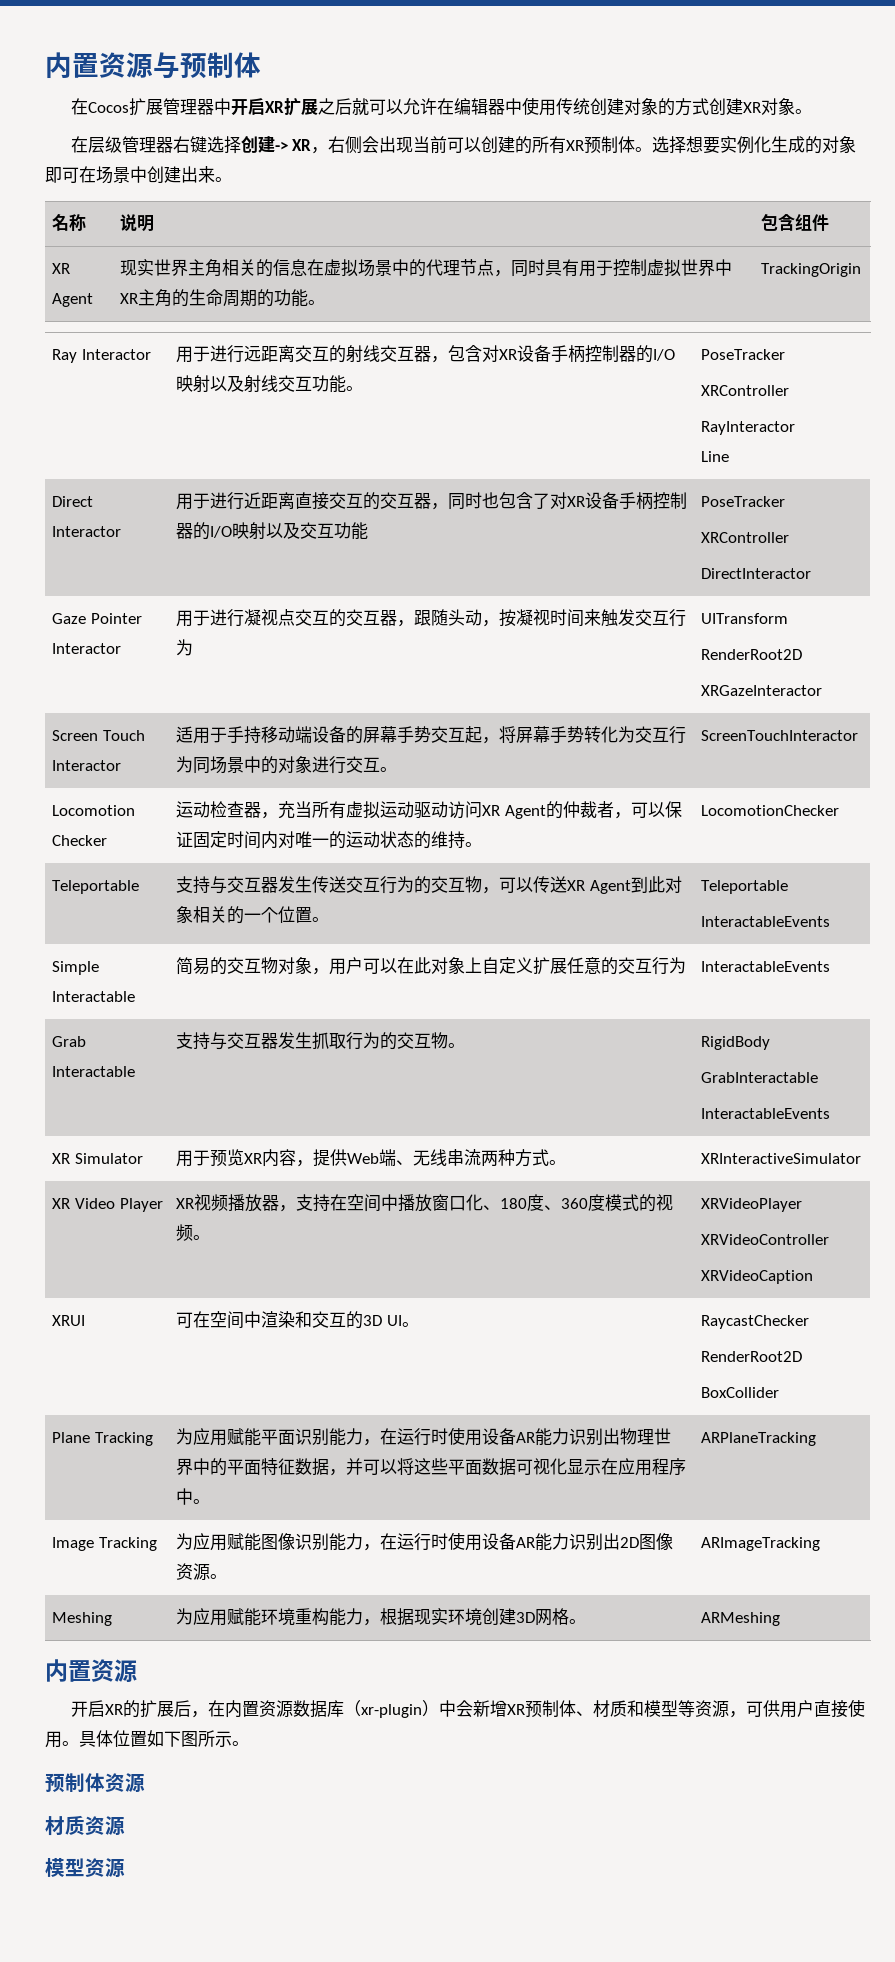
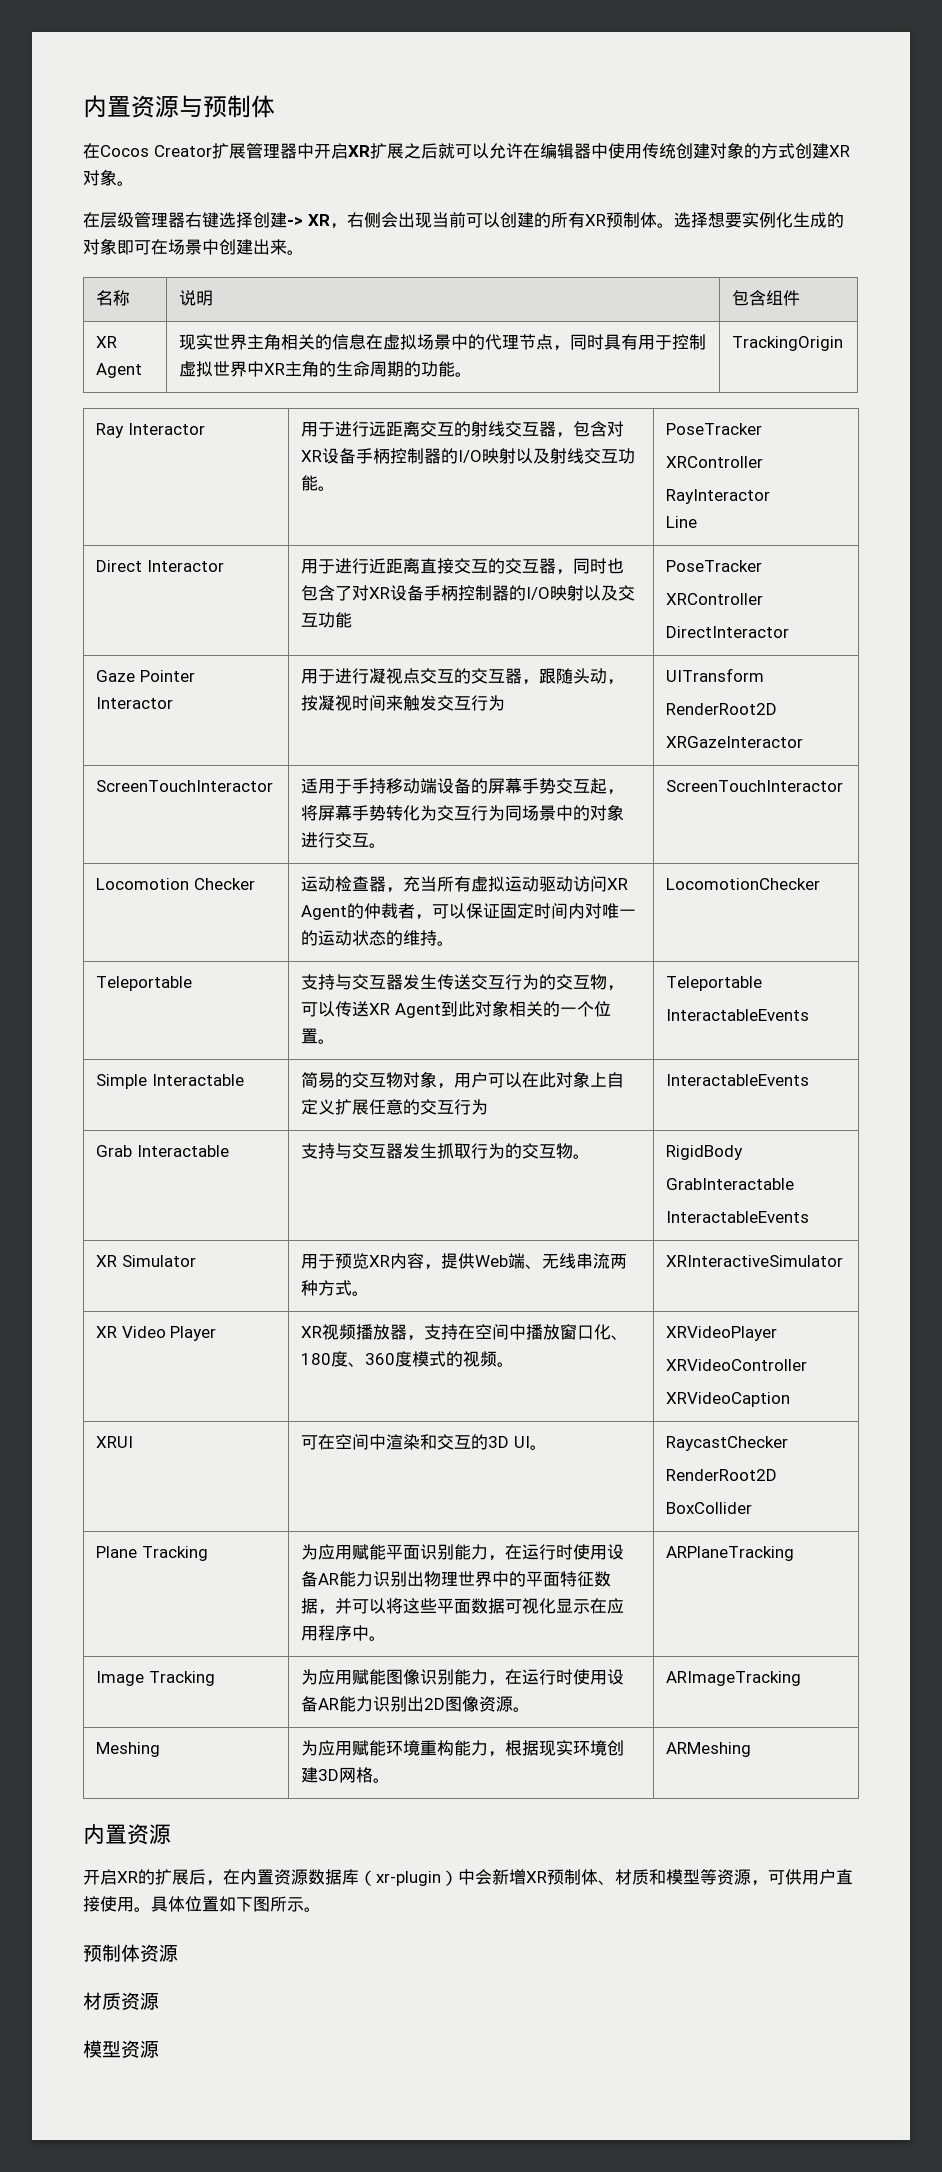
(129, 107) none -> [153,145,212,157] Creator
[52,730,145,741] [52,760,122,771] Screen Touch Interactor -> [96,780,274,792] ScreenTouchInteractor

